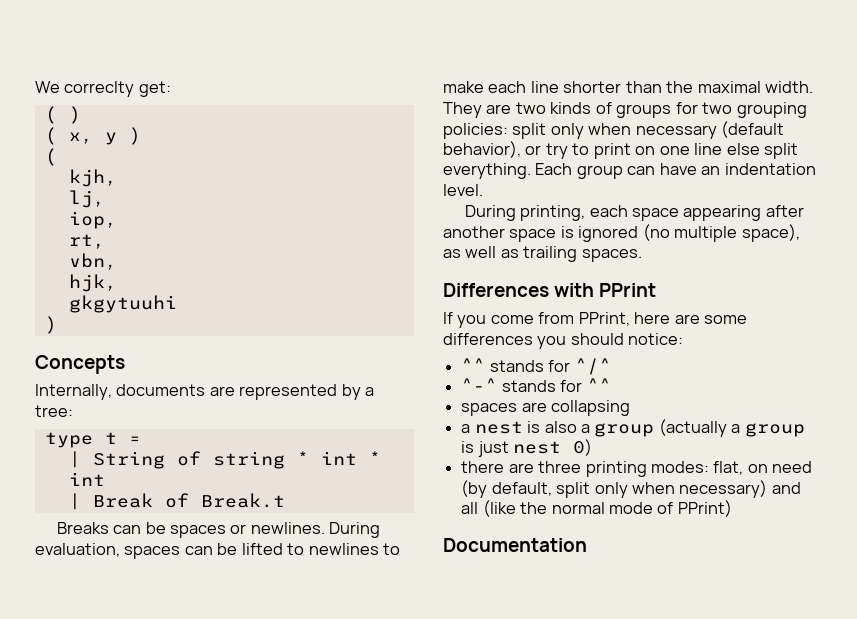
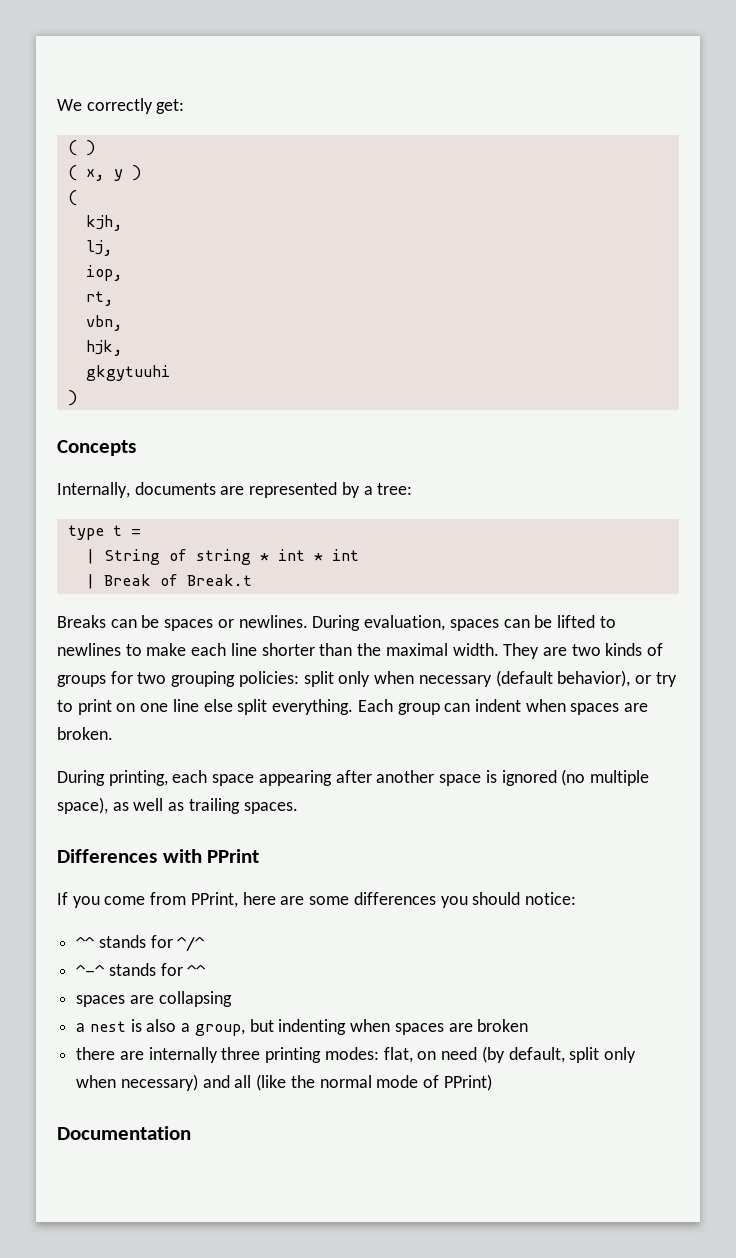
[64,81,135,97] correclty -> [86,98,153,114] correctly
[659,163,816,175] [443,184,483,196] have an indentation level. -> [474,699,649,715] [57,727,113,740] indent when spaces are broken.
[594,419,805,437] [461,439,593,457] group (actually a group is just nest 0) -> [194,1019,529,1036] group, but indenting when spaces are broken
(534, 468) none -> [148,1047,218,1063] internally

